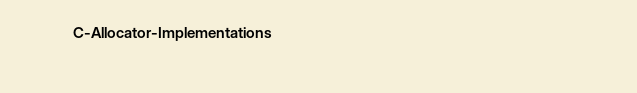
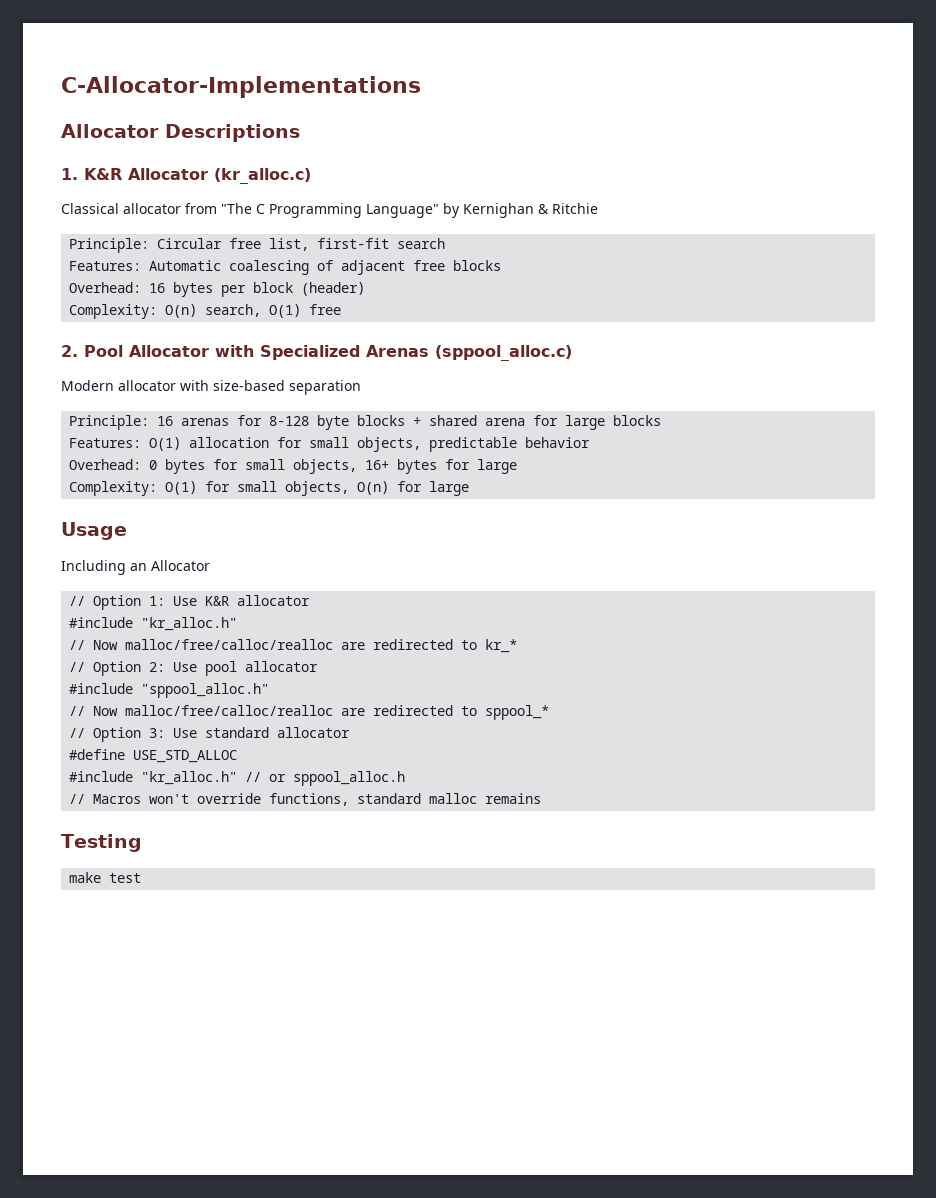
(272, 34) none -> [61,124,300,142] [61,168,311,184] [61,203,598,218] [69,238,446,253] [69,260,502,275] [69,282,366,297] [69,304,342,319] [61,345,572,361] [61,380,361,395] [69,415,662,430] [69,437,591,452] [69,459,518,474] [69,481,470,496] [61,522,127,540] [61,560,210,575] [69,595,311,610] [69,617,238,631] [69,639,518,653] [69,661,319,676] [69,683,270,698] [69,705,550,720] [69,727,351,742] [69,749,238,763] [69,771,406,786] [69,793,542,806] [61,834,142,852] [69,872,142,883] // Allocator Descriptions // 1. K&R Allocator (kr_alloc.c) // Classical allocator from "The C Programming Language" by Kernighan & Ritchie // Principle: Circular free list, first-fit search // Features: Automatic coalescing of adjacent free blocks // Overhead: 16 bytes per block (header) // Complexity: O(n) search, O(1) free // 2. Pool Allocator with Specialized Arenas (sppool_alloc.c) // Modern allocator with size-based separation // Principle: 16 arenas for 8-128 byte blocks + shared arena for large blocks // Features: O(1) allocation for small objects, predictable behavior // Overhead: 0 bytes for small objects, 16+ bytes for large // Complexity: O(1) for small objects, O(n) for large // Usage // Including an Allocator // // Option 1: Use K&R allocator // #include "kr_alloc.h" // // Now malloc/free/calloc/realloc are redirected to kr_* // // Option 2: Use pool allocator // #include "sppool_alloc.h" // // Now malloc/free/calloc/realloc are redirected to sppool_* // // Option 3: Use standard allocator // #define USE_STD_ALLOC // #include "kr_alloc.h" // or sppool_alloc.h // // Macros won't override functions, standard malloc remains // Testing // make test

